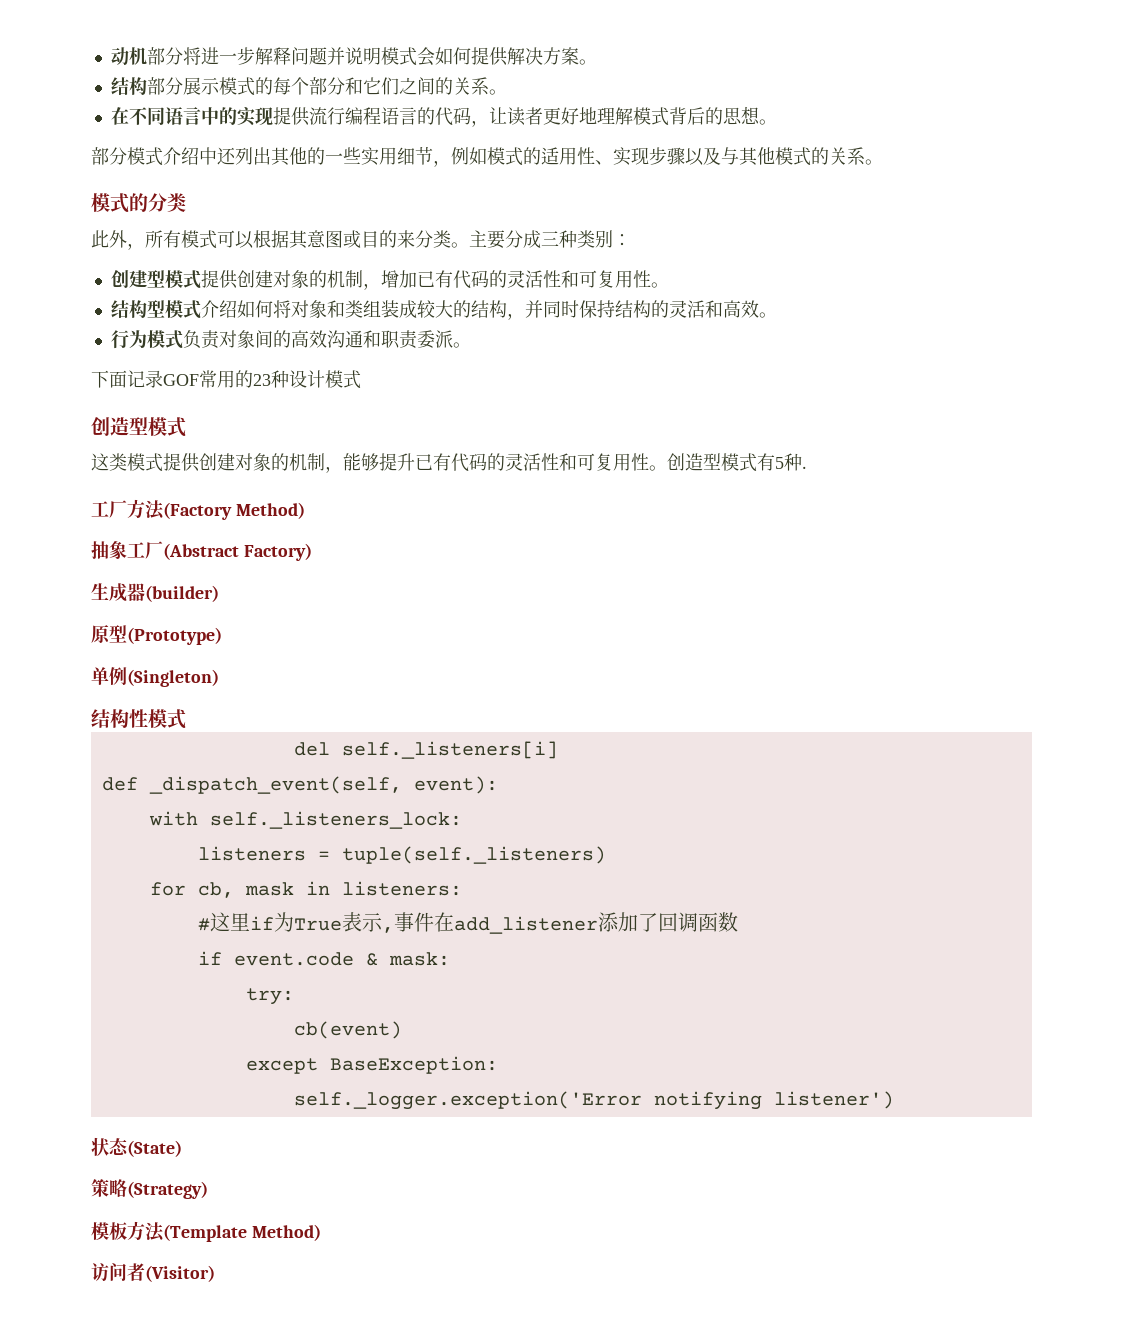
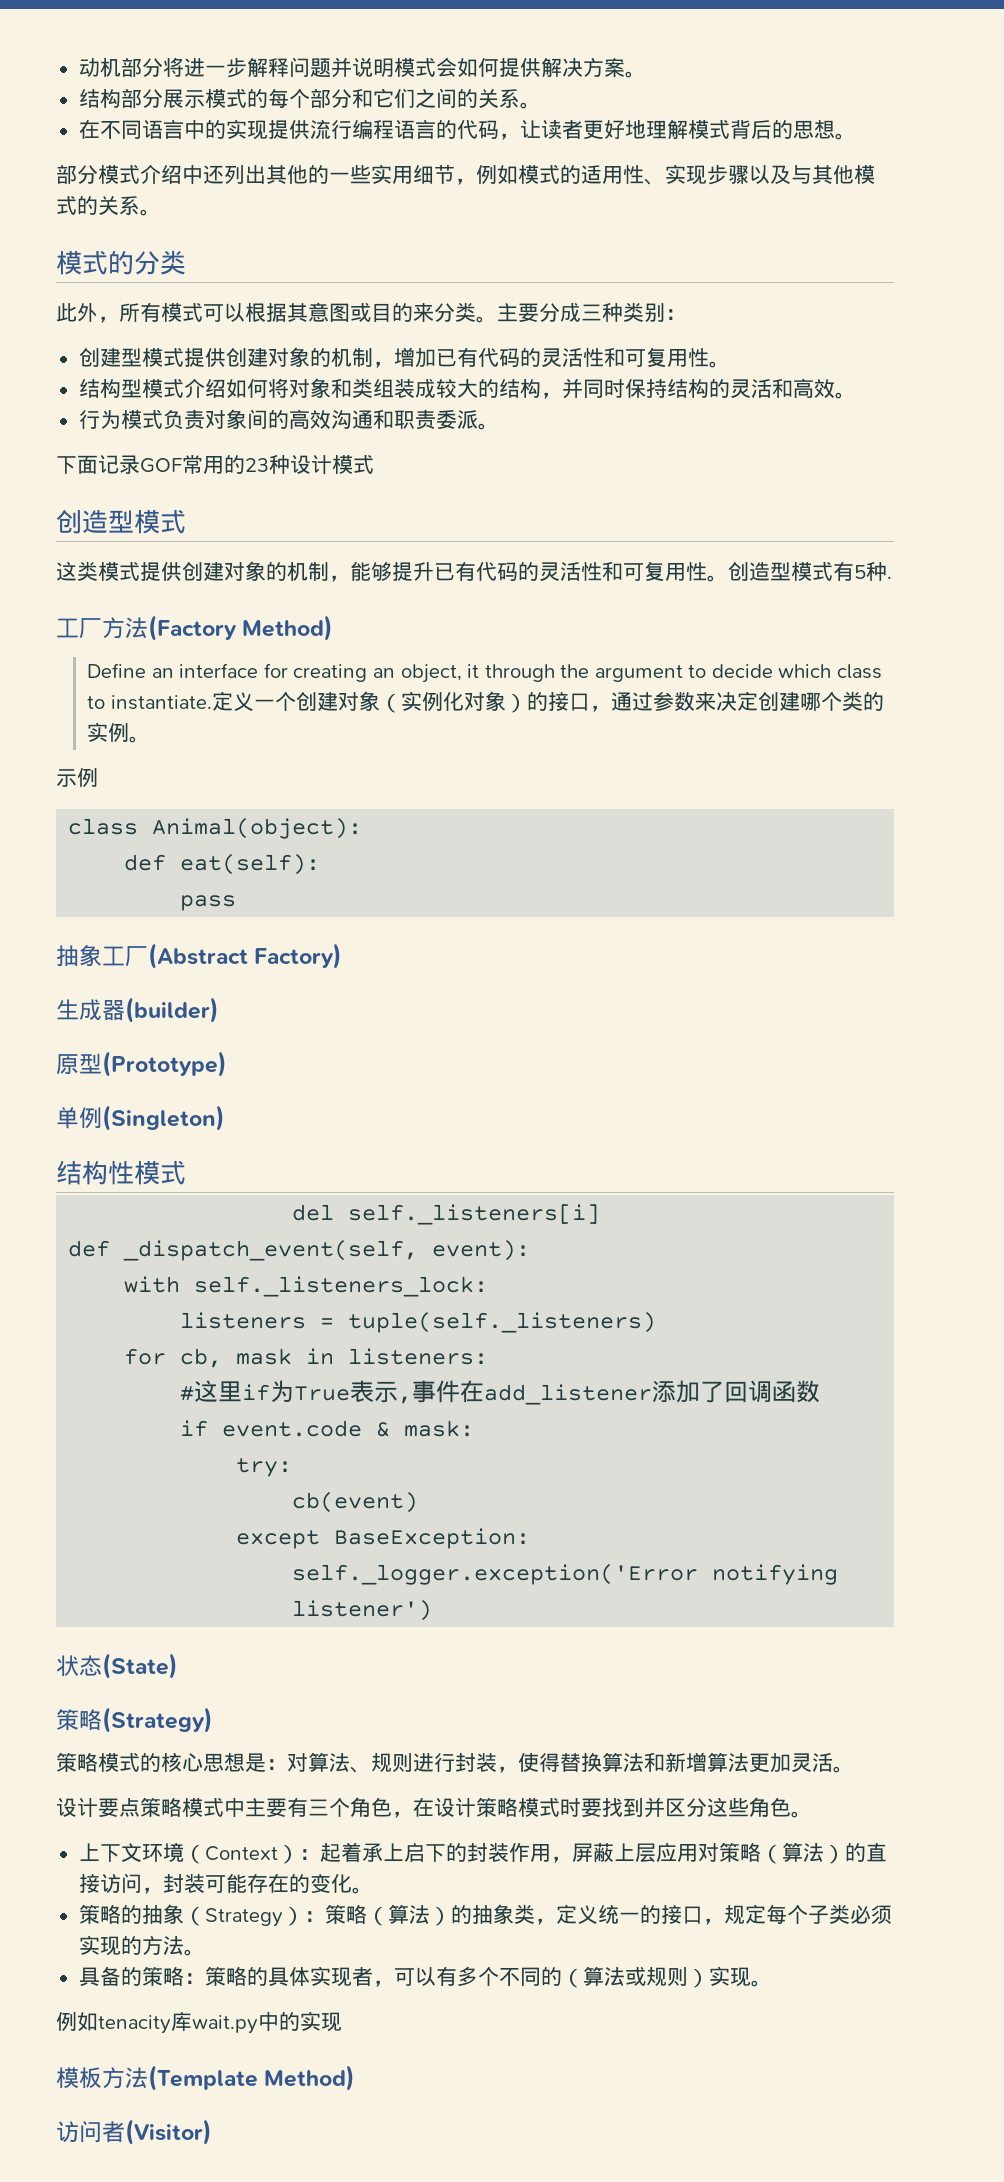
(305, 510) none -> [87,663,882,683] [87,691,884,713] [87,722,151,743] [56,768,98,788] [68,818,363,839] [124,854,321,875] [180,895,237,911] // Define an interface for creating an object, it through the argument to decide which class to instantiate.定义一个创建对象（实例化对象）的接口，通过参数来决定创建哪个类的实例。 // 示例 // class Animal(object): // def eat(self): // pass
(208, 1190) none -> [56,1752,854,1773] [56,1797,812,1818] [78,1842,887,1864] [78,1873,373,1894] [78,1904,892,1927] [78,1935,205,1956] [78,1966,772,1988] [56,2011,342,2034] // 策略模式的核心思想是：对算法、规则进行封装，使得替换算法和新增算法更加灵活。 // 设计要点策略模式中主要有三个角色，在设计策略模式时要找到并区分这些角色。 // 上下文环境（Context）：起着承上启下的封装作用，屏蔽上层应用对策略（算法）的直接访问，封装可能存在的变化。 // 策略的抽象（Strategy）：策略（算法）的抽象类，定义统一的接口，规定每个子类必须实现的方法。 // 具备的策略：策略的具体实现者，可以有多个不同的（算法或规则）实现。 // 例如tenacity库wait.py中的实现

